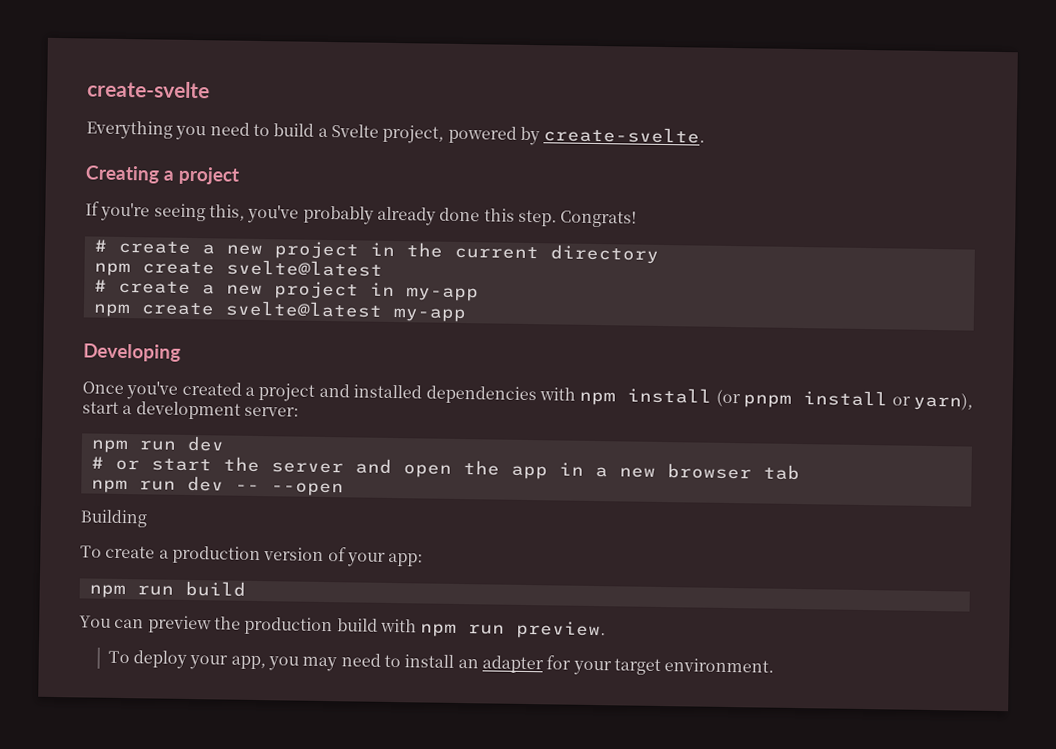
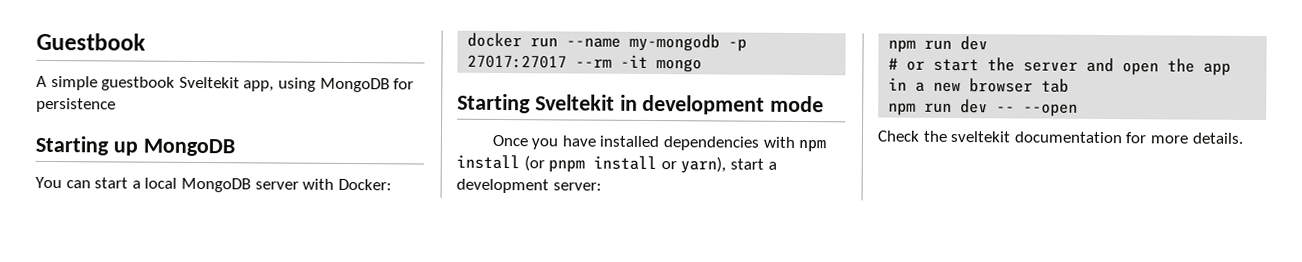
[87,80,210,99] [86,120,706,146] [85,165,241,185] [85,201,638,228] [93,239,659,264] [93,259,383,277] [93,279,479,302] [92,300,466,323] [83,343,181,362] [82,381,350,402] create-svelte // Everything you need to build a Svelte project, powered by create-svelte. // Creating a project // If you're seeing this, you've probably already done this step. Congrats! // # create a new project in the current directory // npm create svelte@latest // # create a new project in my-app // npm create svelte@latest my-app // Developing // Once you've created a project and -> [36,32,146,51] [36,75,415,93] [36,97,116,113] [35,135,235,157] [35,176,392,193] [467,32,748,52] [467,54,703,73] [457,93,825,115] [491,134,596,150] Guestbook // A simple guestbook Sveltekit app, using MongoDB for persistence // Starting up MongoDB // You can start a local MongoDB server with Docker: // docker run --name my-mongodb -p 27017:27017 --rm -it mongo // Starting Sveltekit in development mode // Once you have
[80,509,147,528] [80,545,424,567] [88,580,246,599] [79,615,607,640] [107,650,775,676] Building // To create a production version of your app: // npm run build // You can preview the production build with npm run preview. // To deploy your app, you may need to install an adapter for your target environment. -> [877,130,1244,144] Check the sveltekit documentation for more details.

